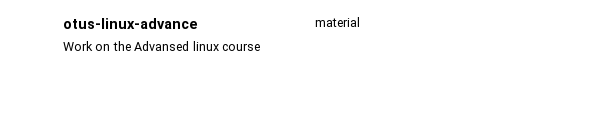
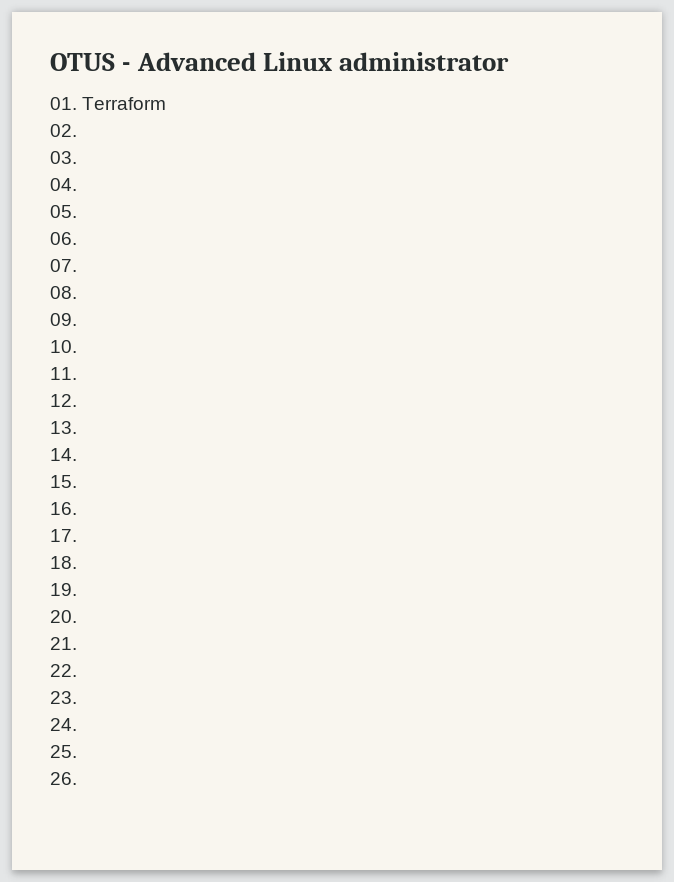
[63,18,198,29] [63,41,260,51] [315,17,360,27] otus-linux-advance // Work on the Advansed linux course material -> [50,52,510,71] [50,97,167,110] [50,124,77,137] [50,151,77,164] [50,178,77,191] [50,205,77,218] [50,232,77,245] [50,259,77,272] [50,286,77,299] [50,313,77,326] [50,340,77,353] [50,367,77,380] [50,394,77,407] [50,421,77,434] [50,448,77,461] [50,475,77,488] [50,502,77,515] [50,529,77,542] [50,556,77,569] [50,583,77,596] [50,610,77,623] [50,637,77,650] [50,664,77,677] [50,691,77,704] [50,718,77,731] [50,745,77,758] [50,772,77,785] OTUS - Advanced Linux administrator // 01. Terraform // 02. // 03. // 04. // 05. // 06. // 07. // 08. // 09. // 10. // 11. // 12. // 13. // 14. // 15. // 16. // 17. // 18. // 19. // 20. // 21. // 22. // 23. // 24. // 25. // 26.

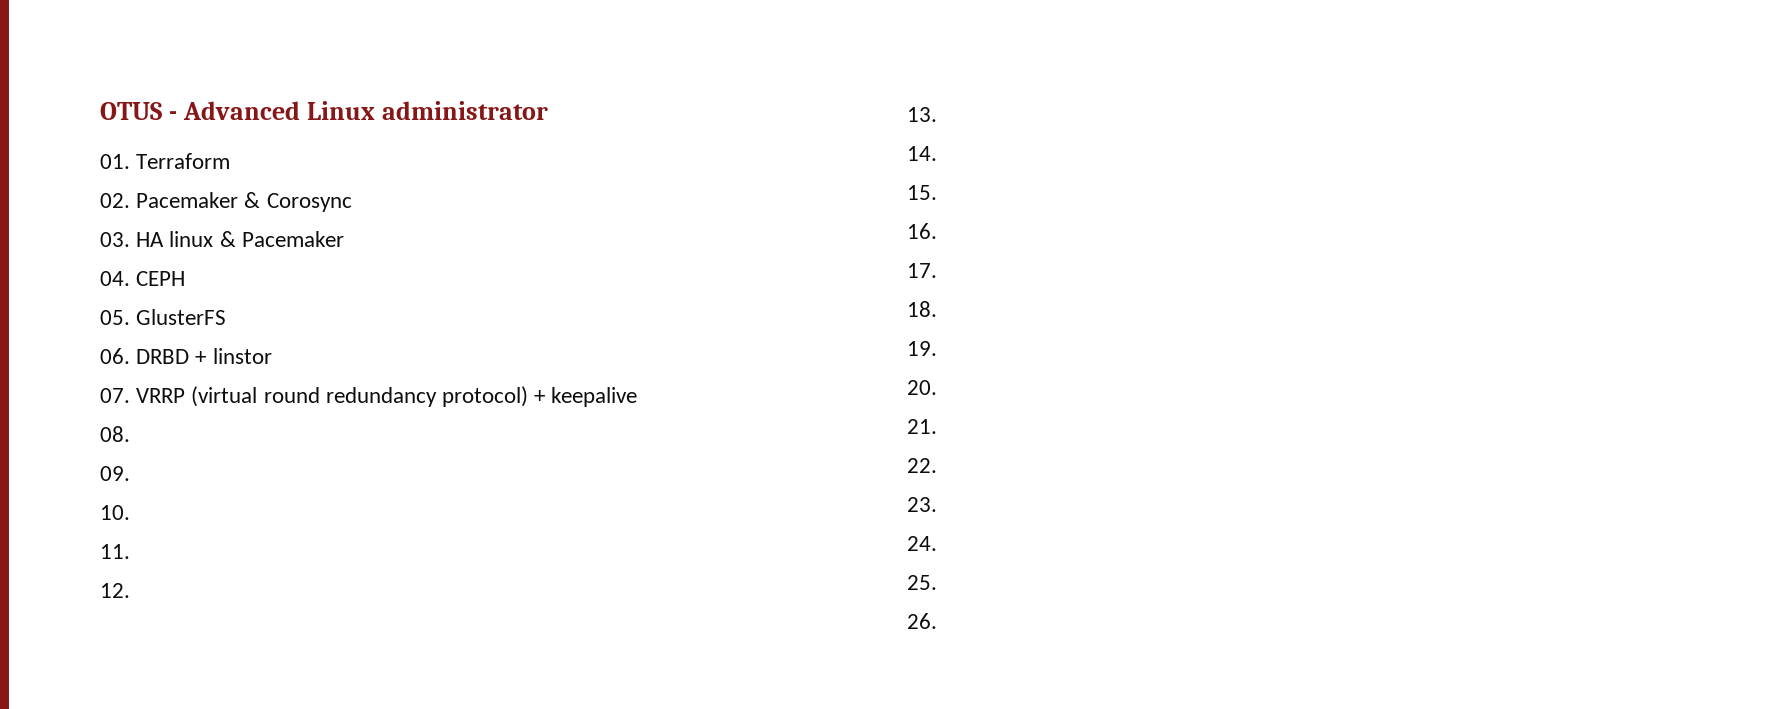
[50,151,77,164] // 03. -> [136,192,352,212] [100,231,344,247] Pacemaker & Corosync // 03. HA linux & Pacemaker
(77, 184) none -> [136,271,186,286] CEPH
(77, 211) none -> [136,309,227,325] GlusterFS
[50,259,77,272] // 07. -> [136,348,272,364] [100,386,638,407] DRBD + linstor // 07. VRRP (virtual round redundancy protocol) + keepalive

